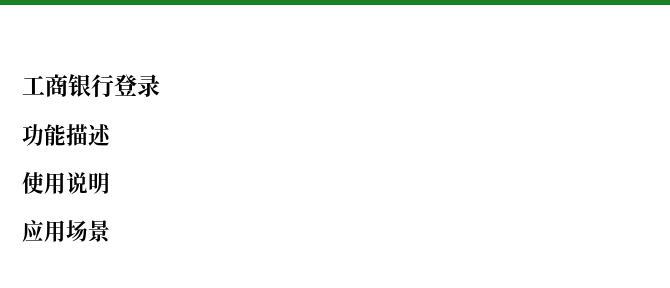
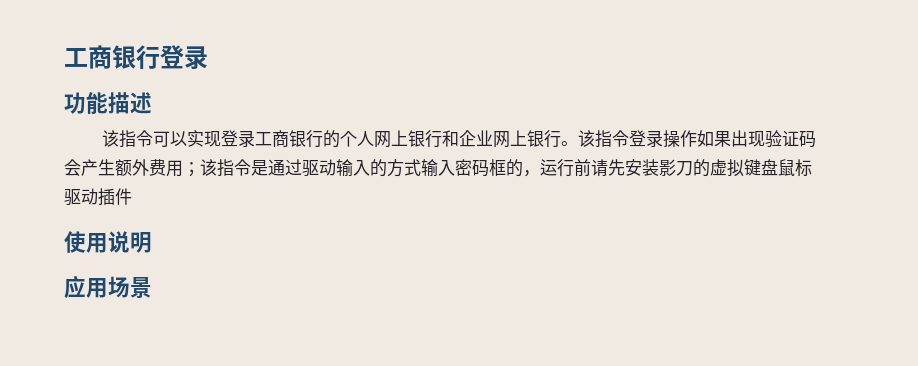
(111, 135) none -> [101,130,816,148] [64,159,812,177] [64,188,132,206] // 该指令可以实现登录工商银行的个人网上银行和企业网上银行。该指令登录操作如果出现验证码会产生额外费用；该指令是通过驱动输入的方式输入密码框的，运行前请先安装影刀的虚拟键盘鼠标驱动插件

